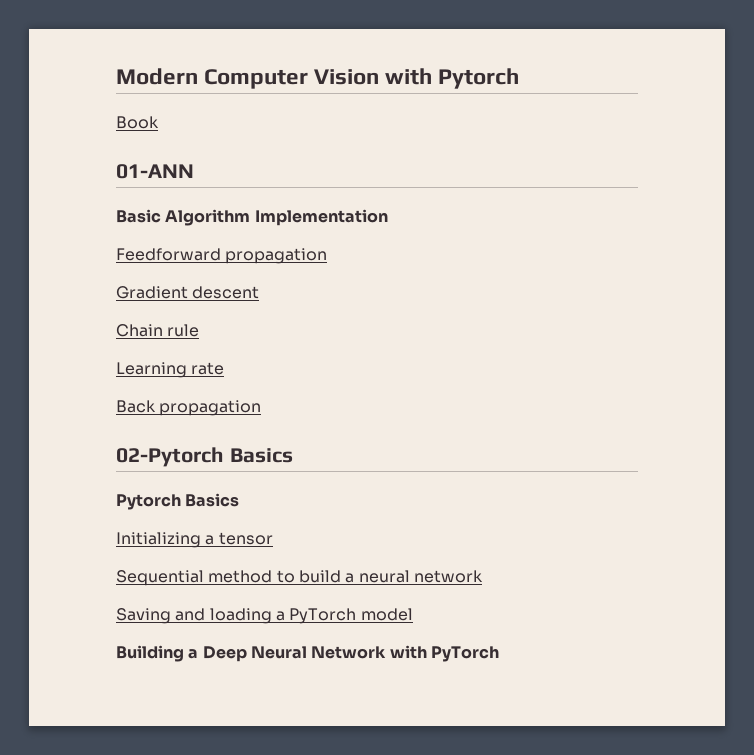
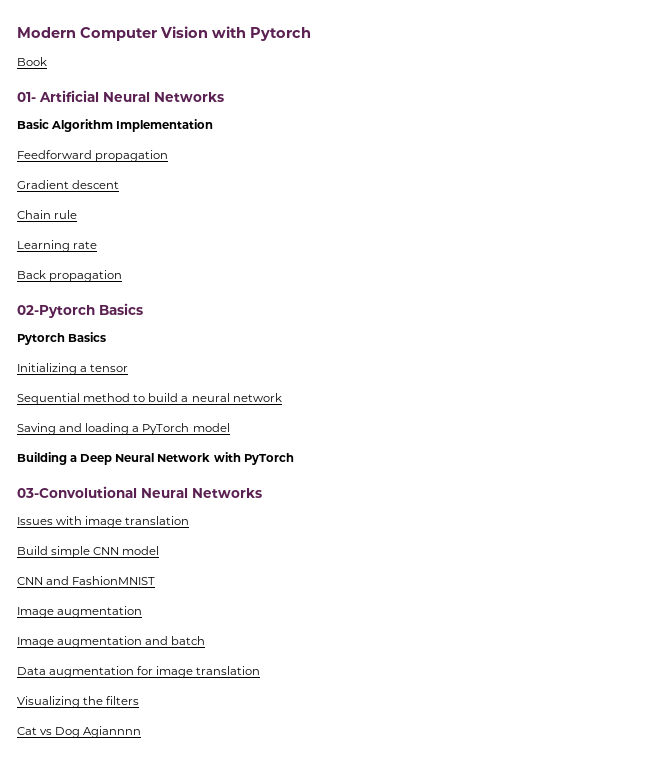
[116,164,194,179] 01-ANN -> [17,90,224,102] 01- Artificial Neural Networks
(499, 654) none -> [17,486,262,498] [17,516,190,528] [17,546,160,558] [17,576,156,585] [17,606,143,618] [17,636,206,648] [17,666,261,678] [17,696,140,708] [17,726,142,738] // 03-Convolutional Neural Networks // Issues with image translation // Build simple CNN model // CNN and FashionMNIST // Image augmentation // Image augmentation and batch // Data augmentation for image translation // Visualizing the filters // Cat vs Dog Agiannnn

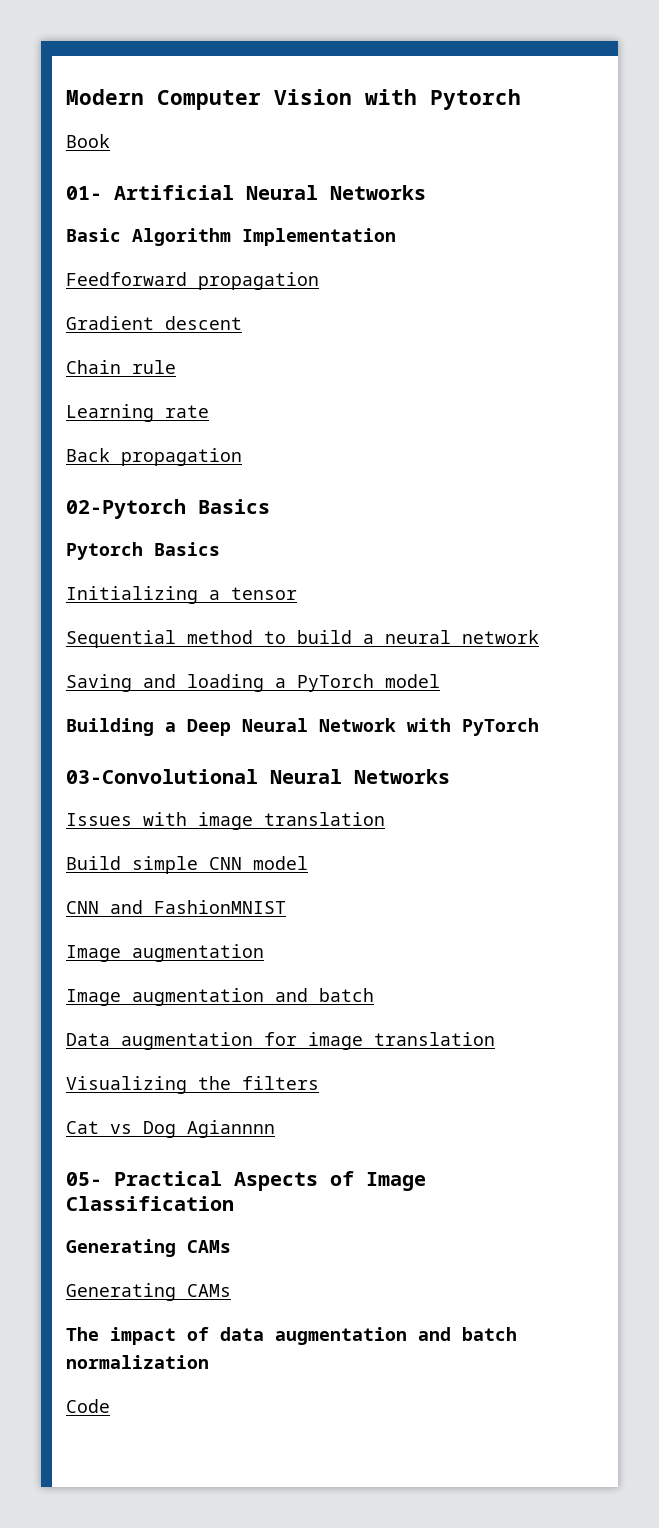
(142, 732) none -> [66,1171,426,1191] [66,1196,234,1211] [66,1239,231,1257] [66,1283,231,1301] [66,1327,517,1345] [66,1355,209,1369] [66,1399,110,1413] // 05- Practical Aspects of Image Classification // Generating CAMs // Generating CAMs // The impact of data augmentation and batch normalization // Code

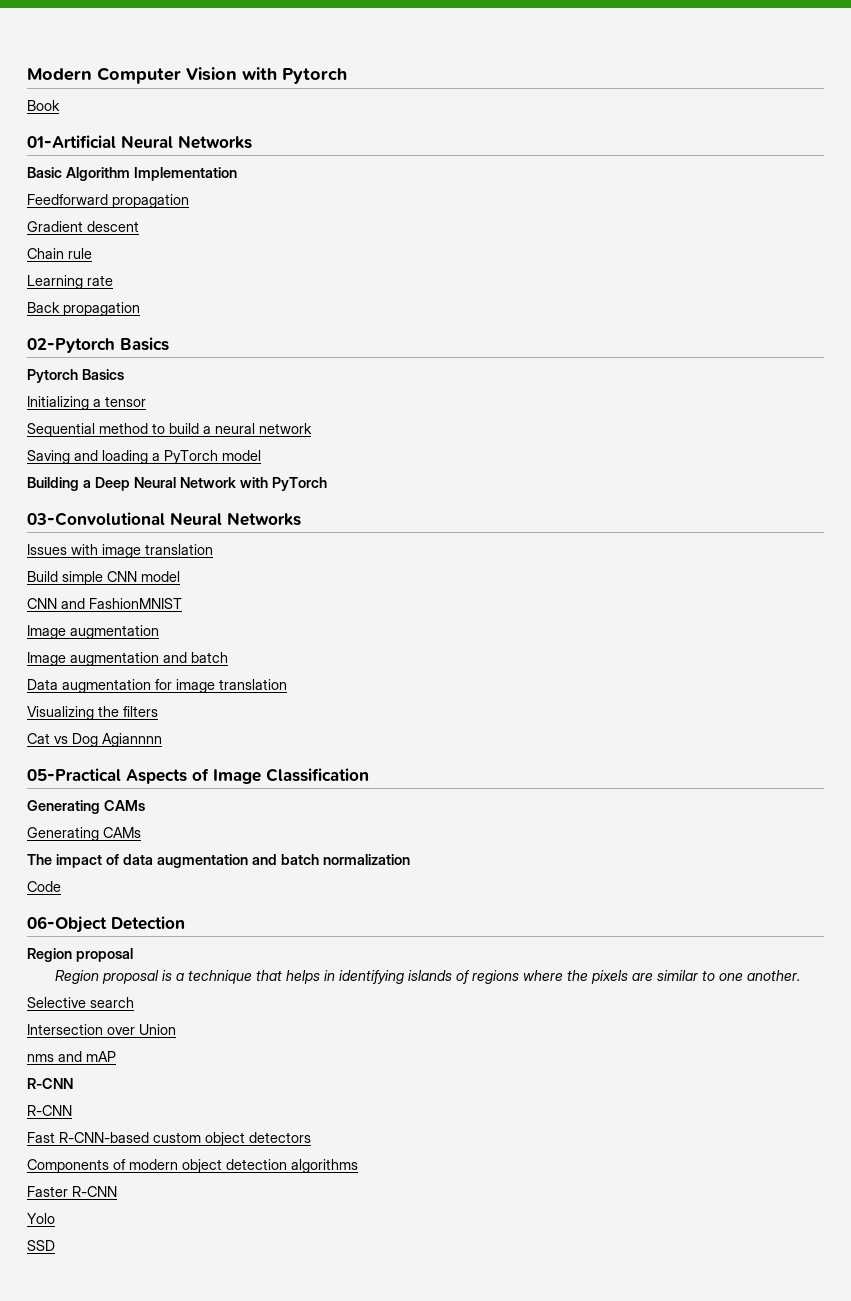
[66,185,234,200] 01- Artificial -> [27,135,116,148] 01-Artificial
[66,1171,222,1186] 05- Practical -> [27,768,121,781] 05-Practical
(110, 1406) none -> [27,916,185,933] [27,948,133,962] [55,970,801,984] [27,997,134,1008] [27,1024,176,1035] [27,1051,116,1062] [27,1078,73,1089] [27,1105,72,1116] [27,1132,311,1146] [27,1159,358,1173] [27,1186,117,1197] [27,1213,55,1224] [27,1240,55,1251] // 06-Object Detection // Region proposal // Region proposal is a technique that helps in identifying islands of regions where the pixels are similar to one another. // Selective search // Intersection over Union // nms and mAP // R-CNN // R-CNN // Fast R-CNN-based custom object detectors // Components of modern object detection algorithms // Faster R-CNN // Yolo // SSD

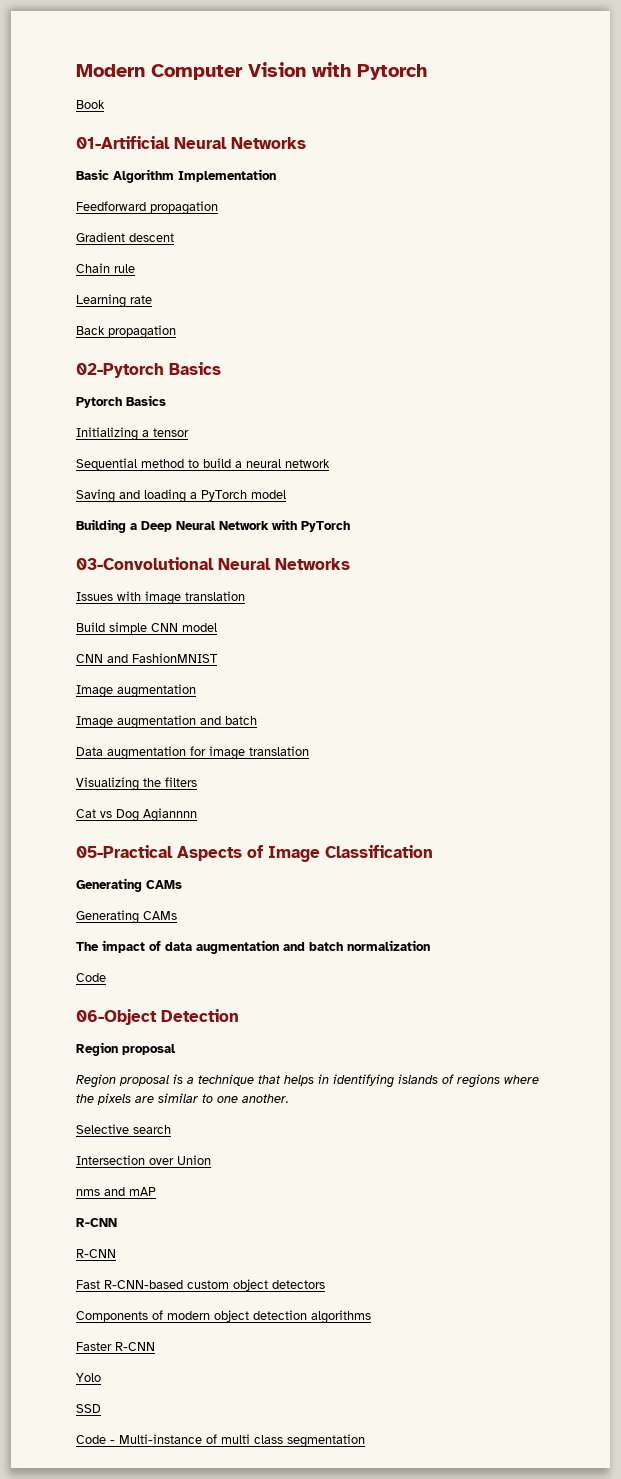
(55, 1245) none -> [76,1434,365,1448] // Code - Multi-instance of multi class segmentation

